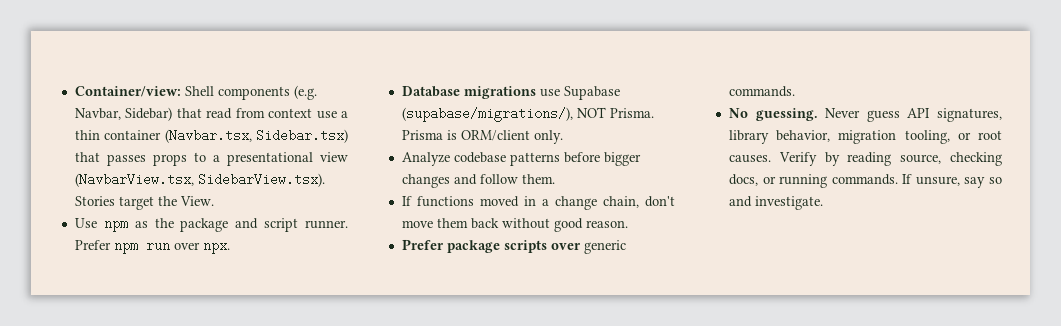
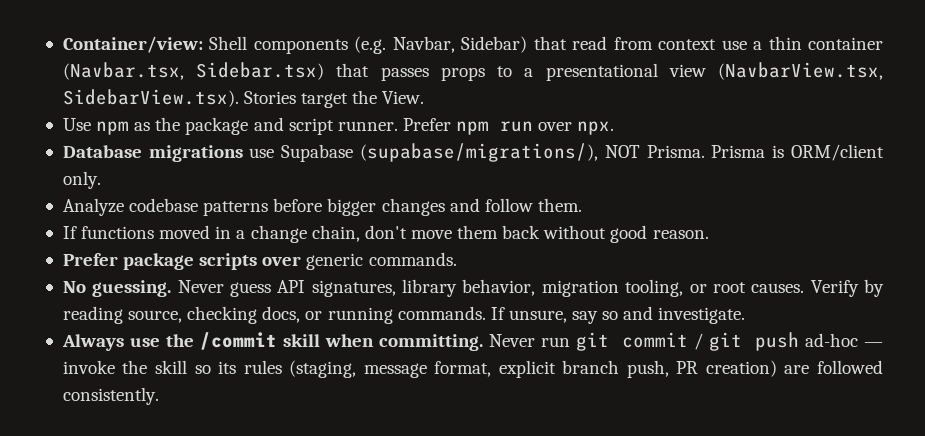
(823, 203) none -> [61,332,884,351] [62,360,883,378] [62,387,159,405] // Always use the /commit skill when committing. Never run git commit / git push ad-hoc — invoke the skill so its rules (staging, message format, explicit branch push, PR creation) are followed consistently.

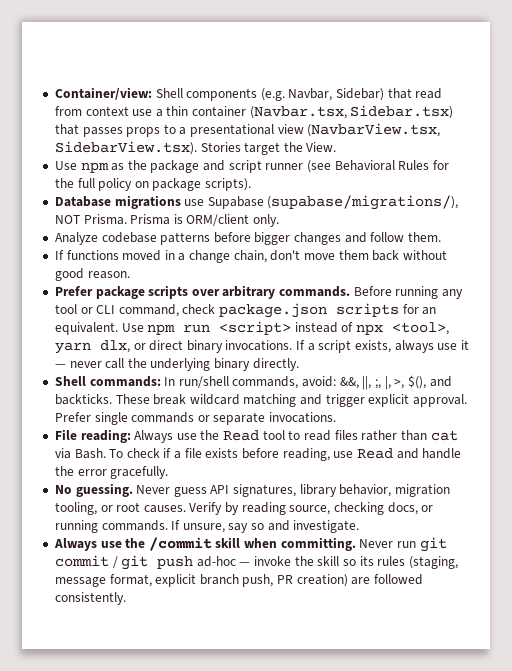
[337,118,615,135] runner. Prefer npm run over npx. -> [265,160,449,173] [54,178,252,191] runner (see Behavioral Rules for the full policy on package scripts).
[306,252,457,270] generic commands. -> [222,285,464,299] [54,303,437,318] [54,321,450,335] [54,340,469,354] [54,358,299,371] [54,375,452,390] [54,394,468,407] [54,412,337,425] [54,429,458,443] [54,448,462,461] [54,466,169,479] arbitrary commands. Before running any tool or CLI command, check package.json scripts for an equivalent. Use npm run <script> instead of npx <tool>, yarn dlx, or direct binary invocations. If a script exists, always use it — never call the underlying binary directly. // Shell commands: In run/shell commands, avoid: &&, ||, ;, |, >, $(), and backticks. These break wildcard matching and trigger explicit approval. Prefer single commands or separate invocations. // File reading: Always use the Read tool to read files rather than cat via Bash. To check if a file exists before reading, use Read and handle the error gracefully.

